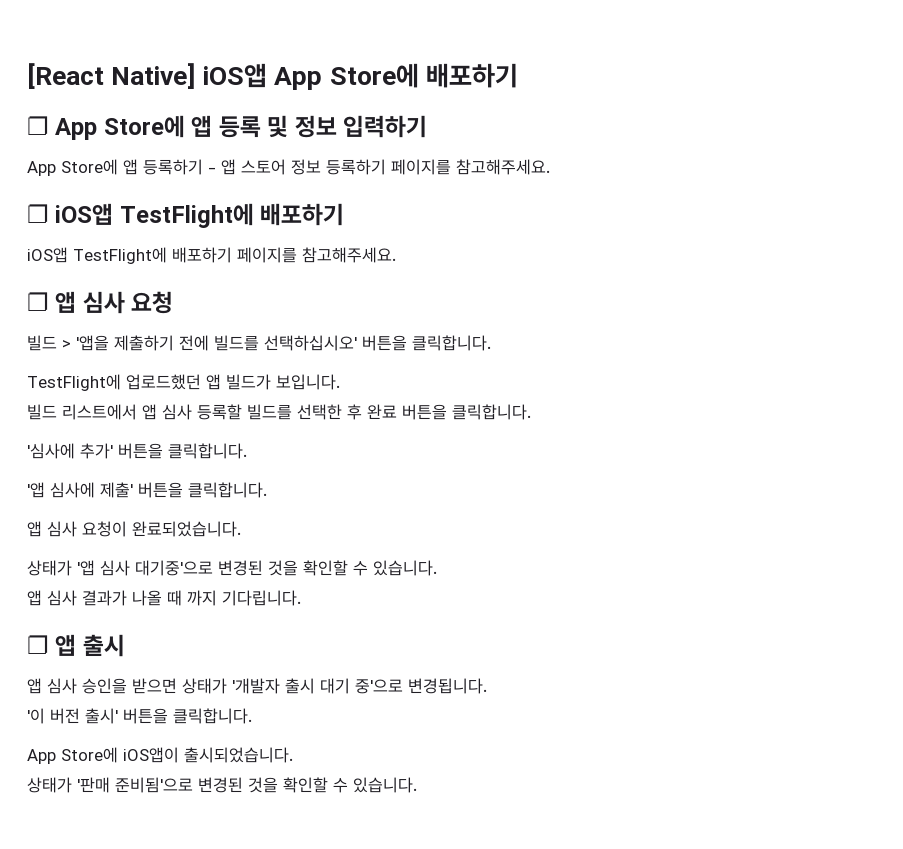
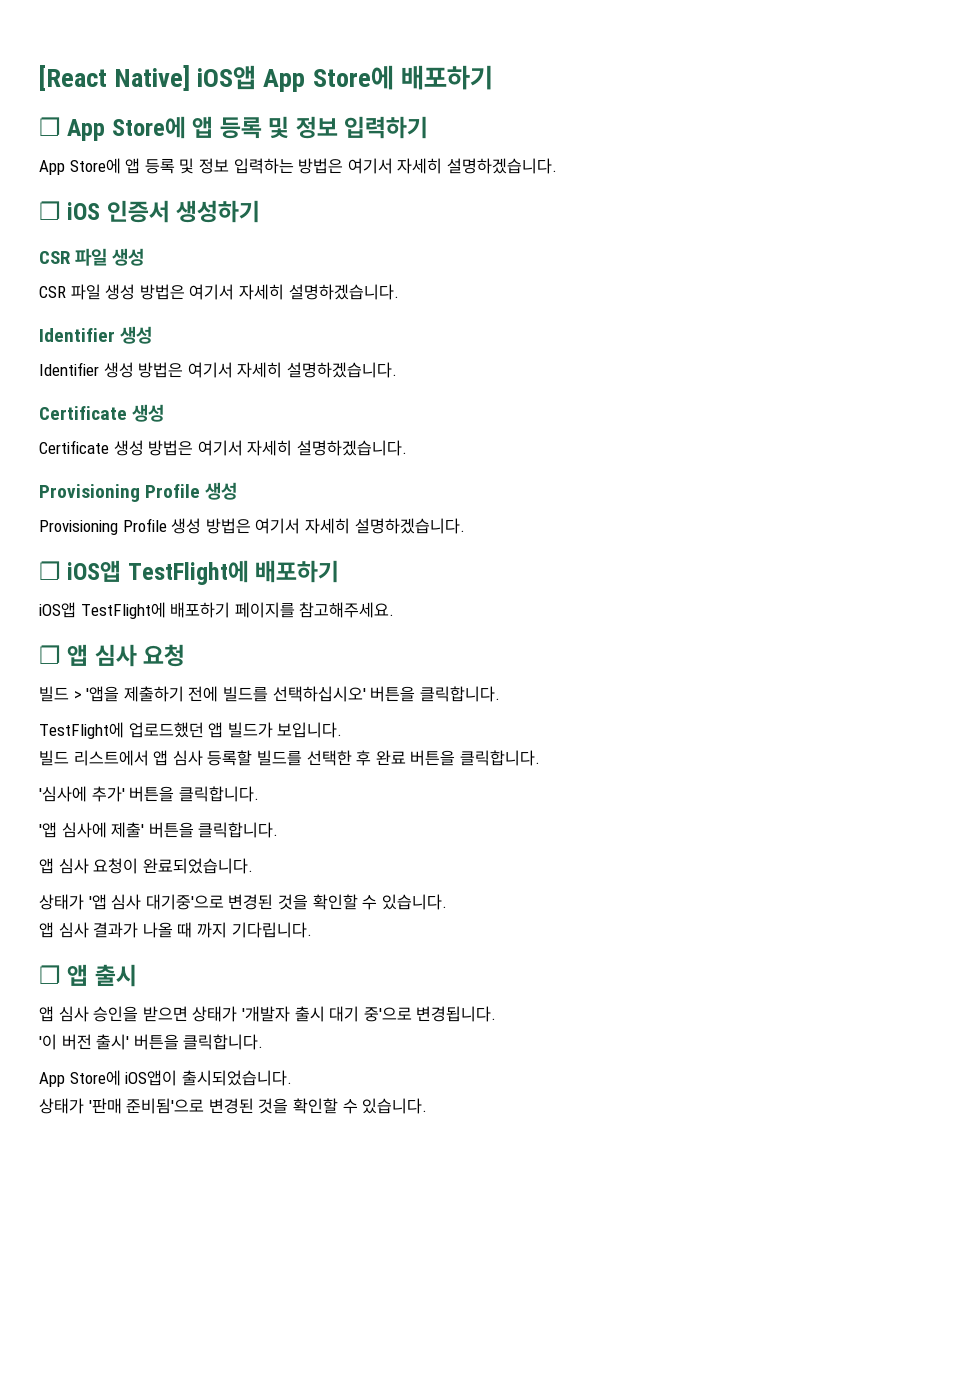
[143,159,550,175] 등록하기 - 앱 스토어 정보 등록하기 페이지를 참고해주세요. -> [144,158,557,174] [39,200,261,223] [39,248,145,266] [39,284,399,300] [39,326,153,344] [39,362,397,378] [39,404,165,422] [39,440,407,456] [39,482,238,502] [39,518,465,535] 등록 및 정보 입력하는 방법은 여기서 자세히 설명하겠습니다. // ❐ iOS 인증서 생성하기 // CSR 파일 생성 // CSR 파일 생성 방법은 여기서 자세히 설명하겠습니다. // Identifier 생성 // Identifier 생성 방법은 여기서 자세히 설명하겠습니다. // Certificate 생성 // Certificate 생성 방법은 여기서 자세히 설명하겠습니다. // Provisioning Profile 생성 // Provisioning Profile 생성 방법은 여기서 자세히 설명하겠습니다.

